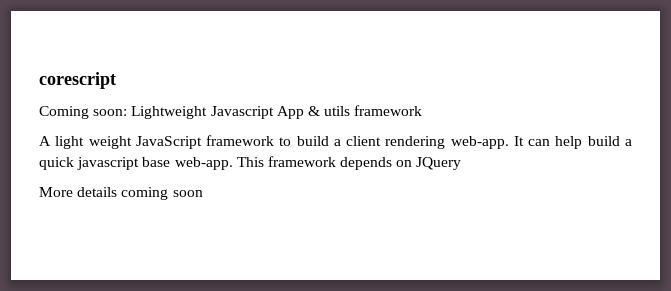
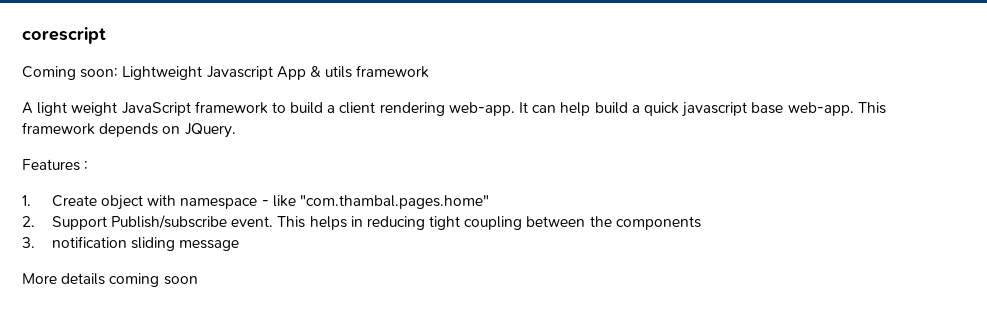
[416,157,462,170] JQuery -> [184,123,236,138] [22,159,89,171] [22,195,489,210] [22,215,701,230] [22,236,240,251] JQuery. // Features : // 1. Create object with namespace - like "com.thambal.pages.home" // 2. Support Publish/subscribe event. This helps in reducing tight coupling between the components // 3. notification sliding message

